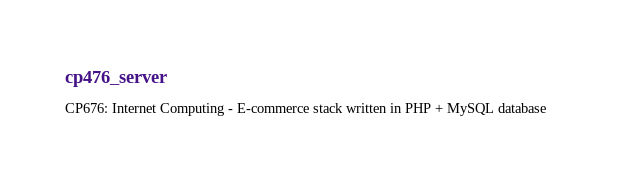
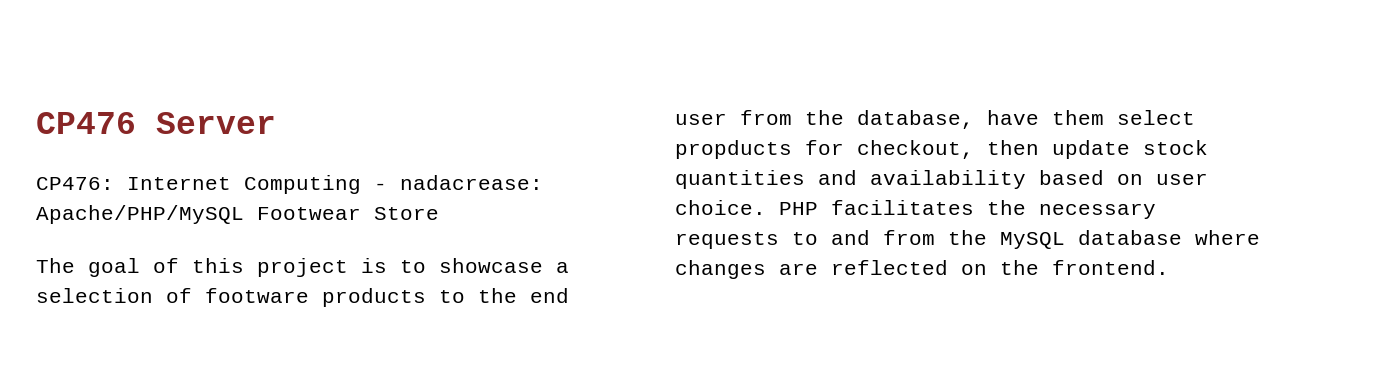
[65,71,167,87] [65,103,546,116] cp476_server // CP676: Internet Computing - E-commerce stack written in PHP + MySQL database -> [36,112,276,134] [36,175,543,194] [36,205,439,224] [36,258,569,277] [36,288,569,307] [675,110,1195,129] [675,140,1208,159] [675,170,1208,189] [675,200,1156,219] [675,230,1260,249] [675,260,1169,279] CP476 Server // CP476: Internet Computing - nadacrease: Apache/PHP/MySQL Footwear Store // The goal of this project is to showcase a selection of footware products to the end user from the database, have them select propducts for checkout, then update stock quantities and availability based on user choice. PHP facilitates the necessary requests to and from the MySQL database where changes are reflected on the frontend.

